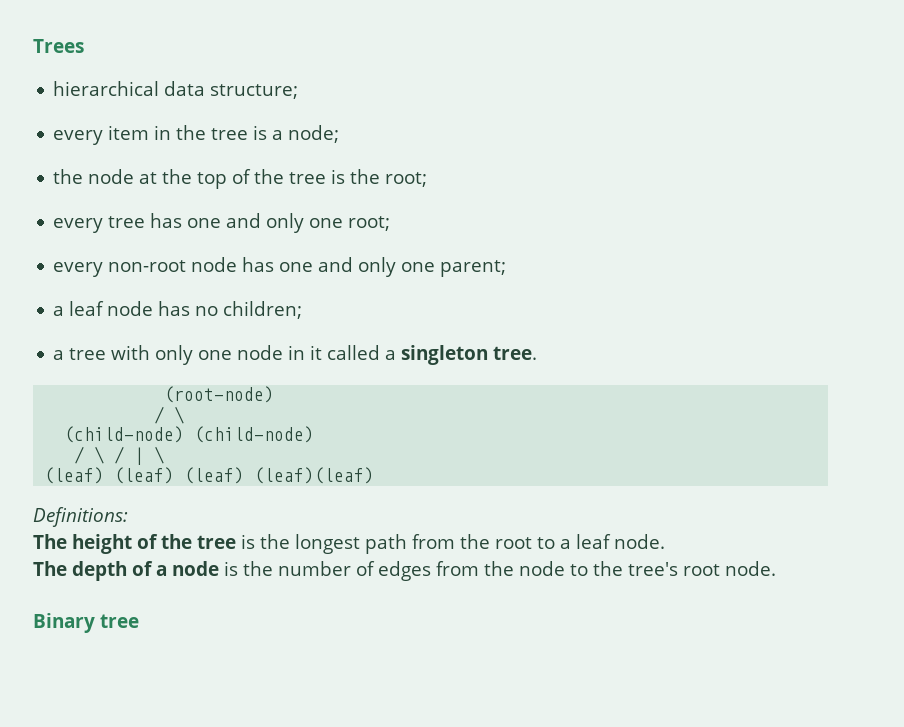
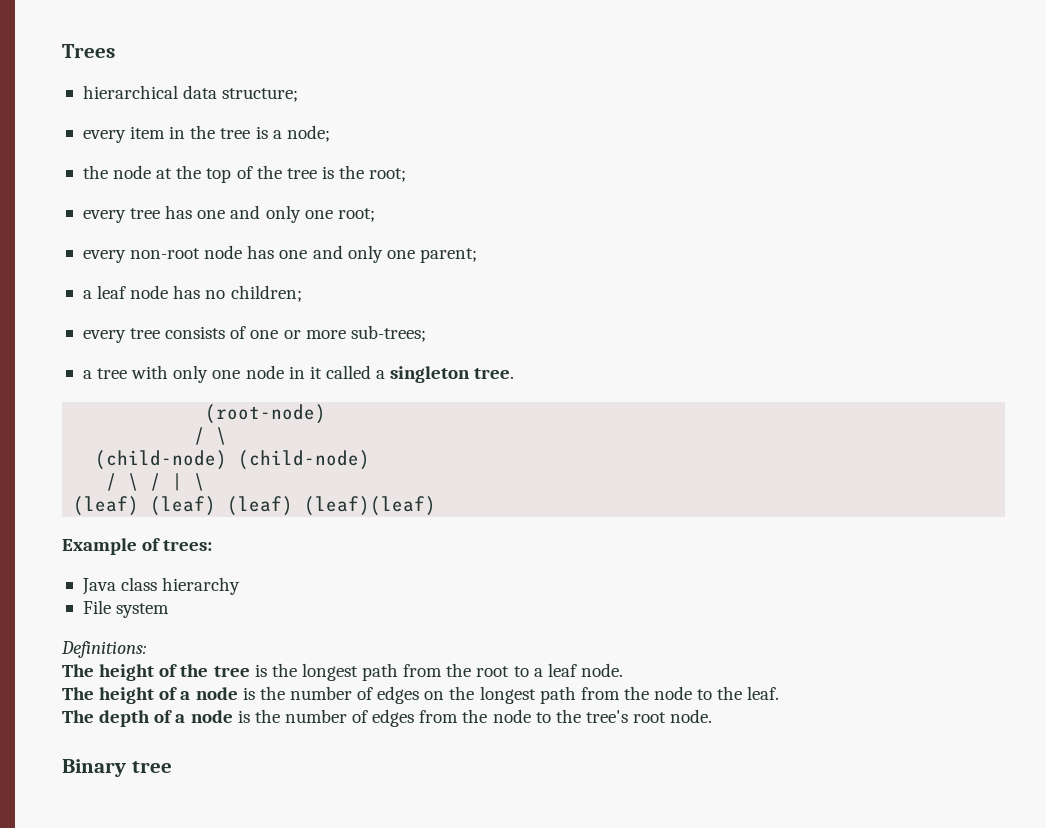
(303, 310) none -> [82,325,426,343] // every tree consists of one or more sub-trees;
(375, 475) none -> [62,538,213,555] [81,577,241,595] [82,600,170,618] // Example of trees: // Java class hierarchy // File system
(665, 541) none -> [62,686,780,704] // The height of a node is the number of edges on the longest path from the node to the leaf.

